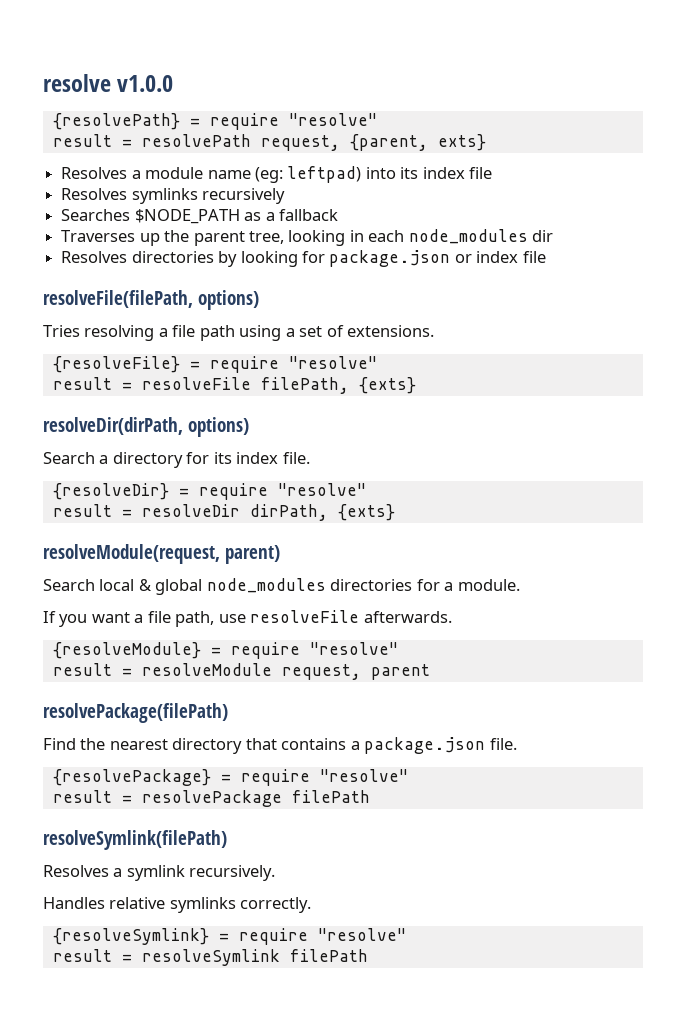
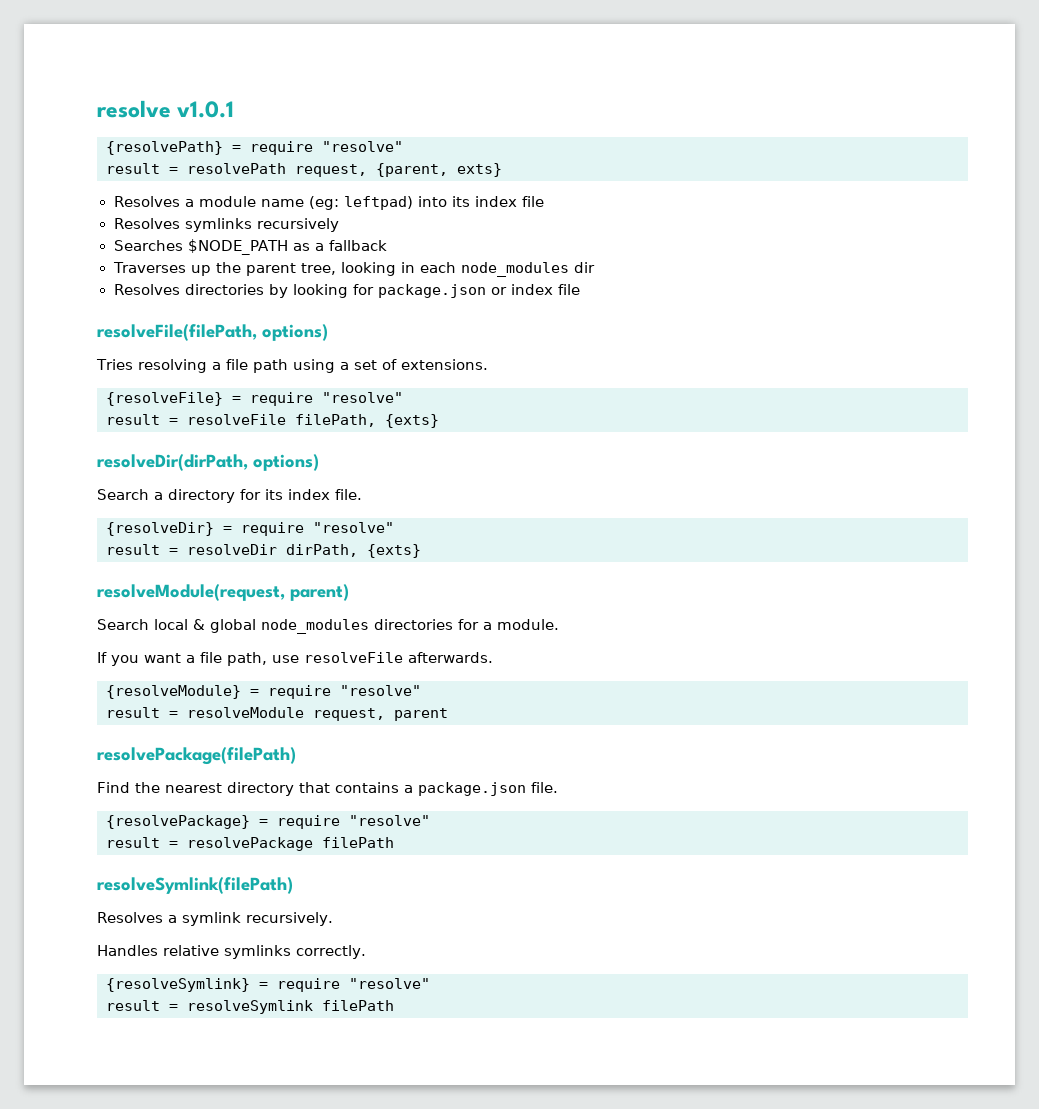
[117,75,174,92] v1.0.0 -> [177,101,235,118] v1.0.1

